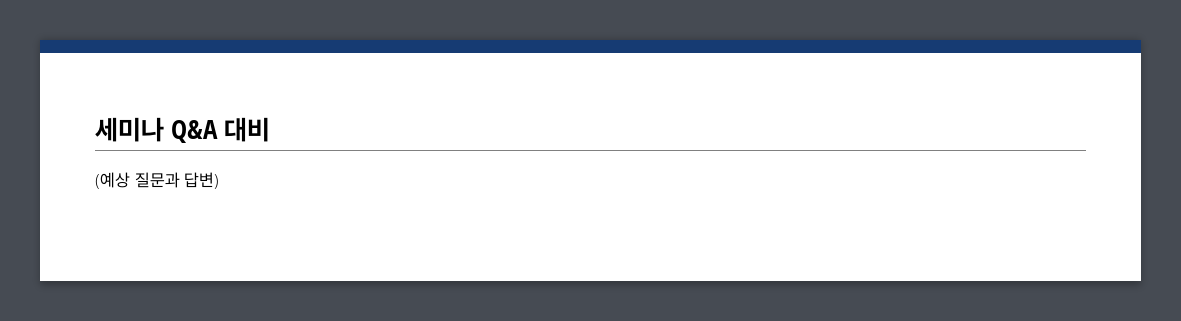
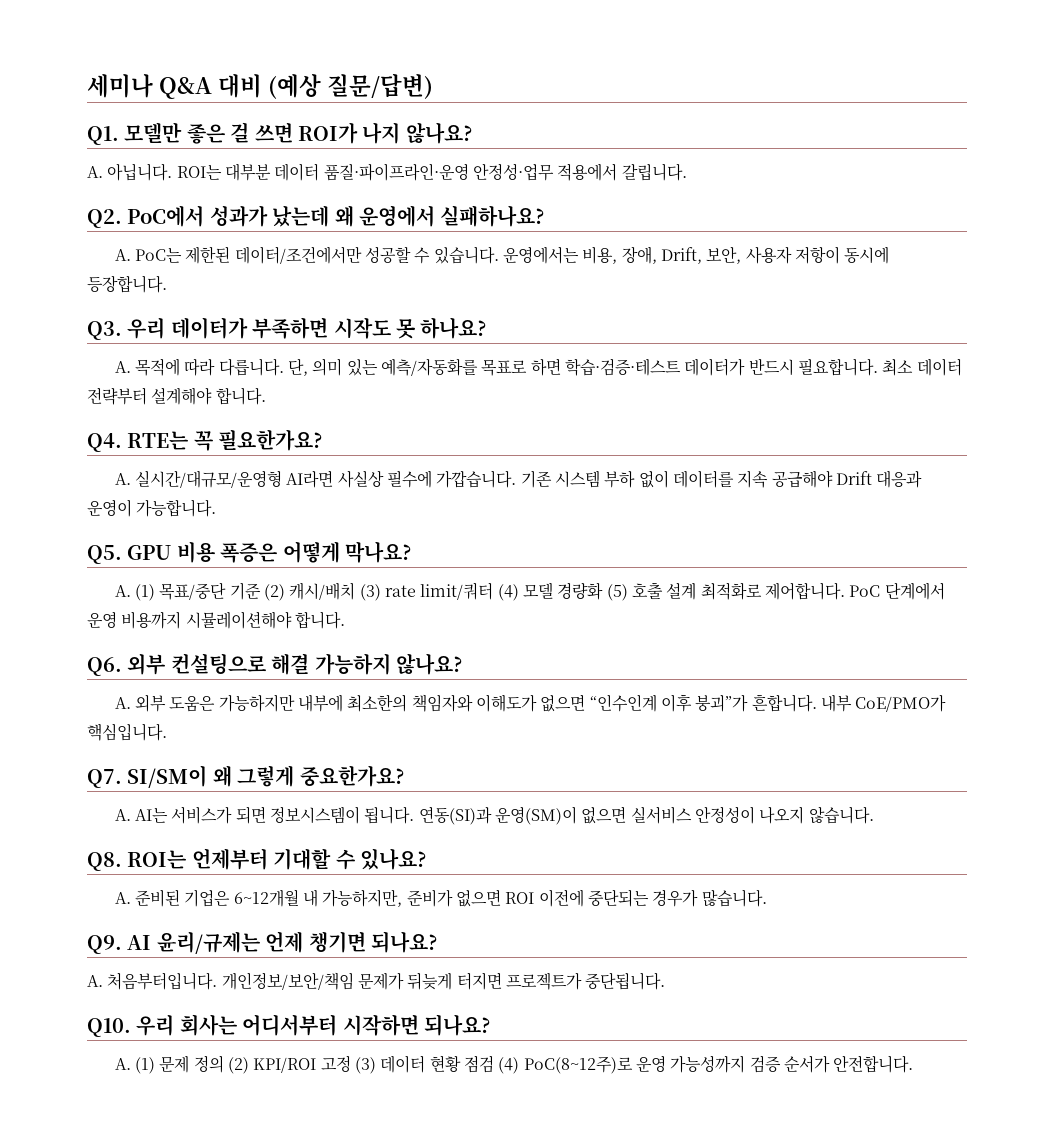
[95,172,220,189] // (예상 질문과 답변) -> [268,73,434,99] [87,122,472,145] [87,163,687,181] [87,205,545,228] [114,246,890,264] [87,275,167,293] [87,317,487,340] [114,358,962,376] [87,387,266,405] [87,429,323,452] [114,470,923,488] [87,499,217,517] [87,541,411,564] [114,582,945,601] [87,611,345,629] [87,653,462,676] [114,694,947,712] [87,723,167,741] [87,765,404,788] [114,806,874,825] [87,848,426,871] [114,889,767,907] [87,931,437,954] [87,972,666,990] [87,1014,490,1037] [114,1055,914,1074] (예상 질문/답변) // Q1. 모델만 좋은 걸 쓰면 ROI가 나지 않나요? // A. 아닙니다. ROI는 대부분 데이터 품질·파이프라인·운영 안정성·업무 적용에서 갈립니다. // Q2. PoC에서 성과가 났는데 왜 운영에서 실패하나요? // A. PoC는 제한된 데이터/조건에서만 성공할 수 있습니다. 운영에서는 비용, 장애, Drift, 보안, 사용자 저항이 동시에 등장합니다. // Q3. 우리 데이터가 부족하면 시작도 못 하나요? // A. 목적에 따라 다릅니다. 단, 의미 있는 예측/자동화를 목표로 하면 학습·검증·테스트 데이터가 반드시 필요합니다. 최소 데이터 전략부터 설계해야 합니다. // Q4. RTE는 꼭 필요한가요? // A. 실시간/대규모/운영형 AI라면 사실상 필수에 가깝습니다. 기존 시스템 부하 없이 데이터를 지속 공급해야 Drift 대응과 운영이 가능합니다. // Q5. GPU 비용 폭증은 어떻게 막나요? // A. (1) 목표/중단 기준 (2) 캐시/배치 (3) rate limit/쿼터 (4) 모델 경량화 (5) 호출 설계 최적화로 제어합니다. PoC 단계에서 운영 비용까지 시뮬레이션해야 합니다. // Q6. 외부 컨설팅으로 해결 가능하지 않나요? // A. 외부 도움은 가능하지만 내부에 최소한의 책임자와 이해도가 없으면 “인수인계 이후 붕괴”가 흔합니다. 내부 CoE/PMO가 핵심입니다. // Q7. SI/SM이 왜 그렇게 중요한가요? // A. AI는 서비스가 되면 정보시스템이 됩니다. 연동(SI)과 운영(SM)이 없으면 실서비스 안정성이 나오지 않습니다. // Q8. ROI는 언제부터 기대할 수 있나요? // A. 준비된 기업은 6~12개월 내 가능하지만, 준비가 없으면 ROI 이전에 중단되는 경우가 많습니다. // Q9. AI 윤리/규제는 언제 챙기면 되나요? // A. 처음부터입니다. 개인정보/보안/책임 문제가 뒤늦게 터지면 프로젝트가 중단됩니다. // Q10. 우리 회사는 어디서부터 시작하면 되나요? // A. (1) 문제 정의 (2) KPI/ROI 고정 (3) 데이터 현황 점검 (4) PoC(8~12주)로 운영 가능성까지 검증 순서가 안전합니다.

